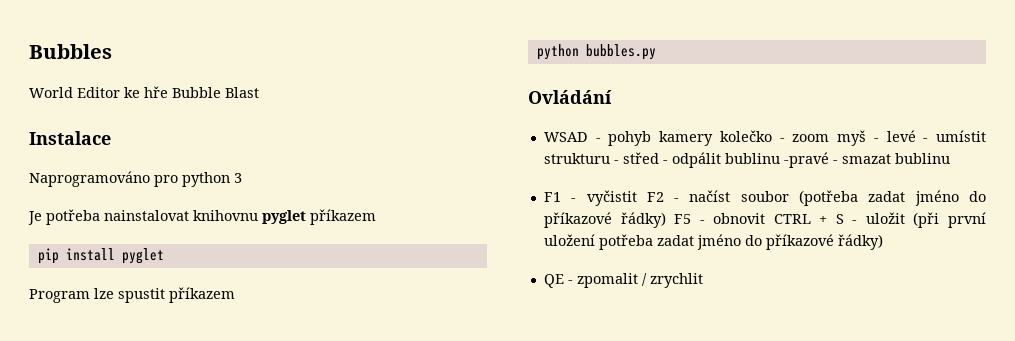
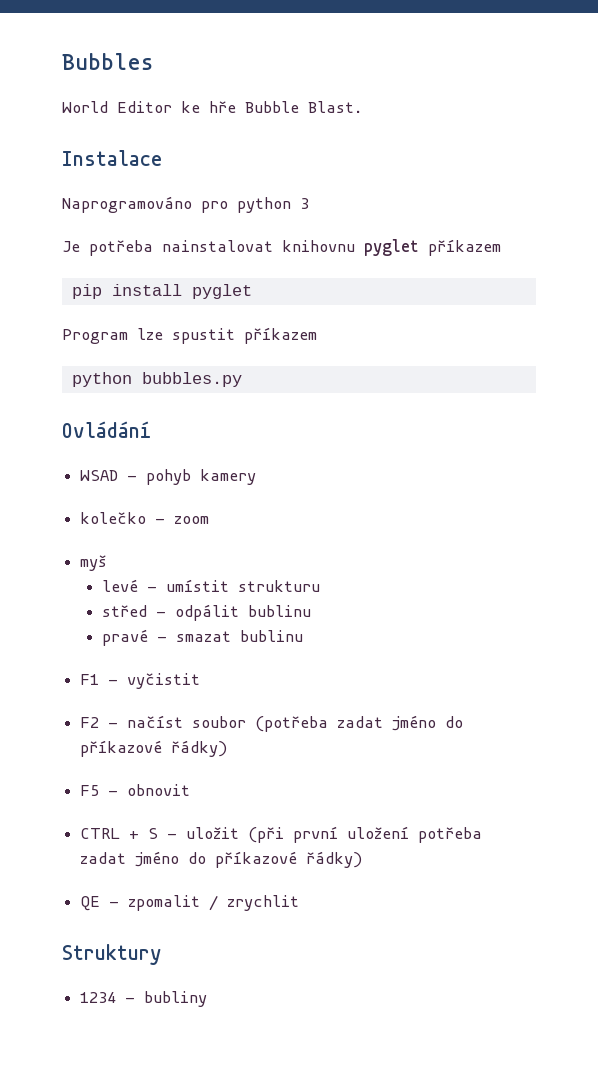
[225,87,259,98] Blast -> [308,101,363,113] Blast.
(714, 138) none -> (257, 477) //
(830, 138) none -> (210, 520) //
[873,138,879,142] - -> (108, 563) //
[613,160,619,164] - -> (320, 586) //
[783,152,829,168] -pravé -> [101,629,148,646] // pravé
(637, 198) none -> (201, 681) //
(666, 220) none -> (228, 748) //
(766, 218) none -> (191, 790) //
(703, 280) none -> [62,944,162,965] [80,991,208,1007] // Struktury // 1234 - bubliny

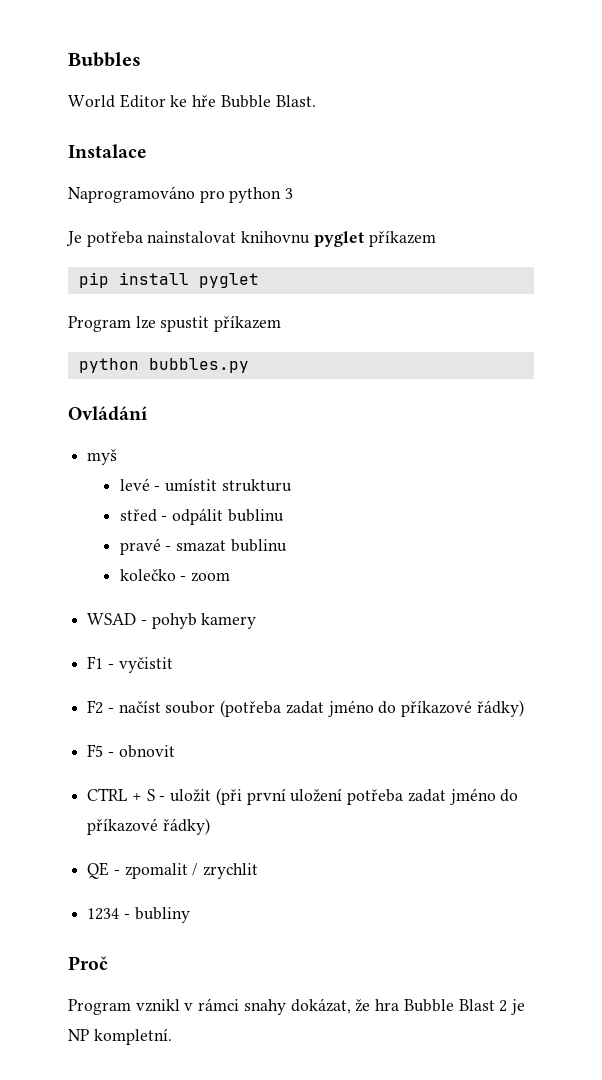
[80,469,257,485] [80,512,210,524] // WSAD - pohyb kamery // kolečko - zoom -> (148, 413) none
(303, 636) none -> [119,569,231,582] [87,613,257,629] // kolečko - zoom // WSAD - pohyb kamery
[62,944,162,965] // Struktury -> (259, 871) none
(208, 999) none -> [68,956,108,970] [68,998,525,1015] [68,1028,172,1045] // Proč // Program vznikl v rámci snahy dokázat, že hra Bubble Blast 2 je NP kompletní.

